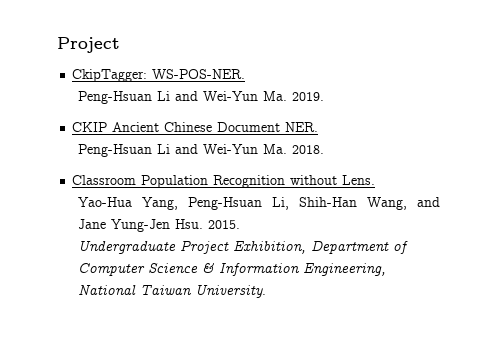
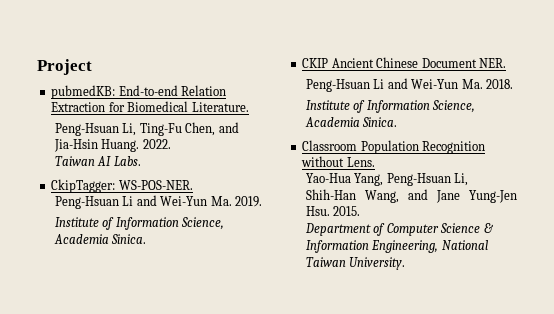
[57,37,120,53] Project -> [37,59,92,75] [51,85,227,99] [51,101,249,112] [54,122,239,136] [53,139,171,152] [54,156,141,166] Project // pubmedKB: End-to-end Relation Extraction for Biomedical Literature. // Peng-Hsuan Li, Ting-Fu Chen, and Jia-Hsin Huang. 2022. // Taiwan AI Labs.
(324, 96) none -> [54,217,225,230] [53,234,147,244] // Institute of Information Science, Academia Sinica.
(324, 149) none -> [305,100,476,113] [304,117,398,127] // Institute of Information Science, Academia Sinica.
[77,240,306,254] Undergraduate Project Exhibition, -> (361, 211) none

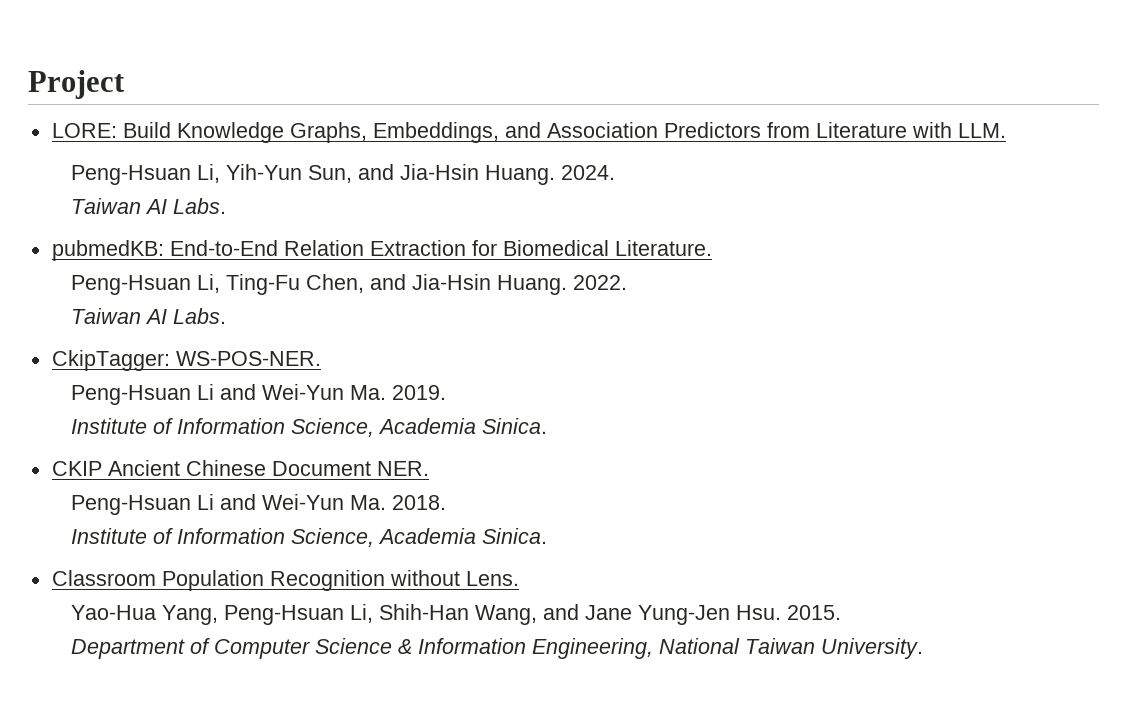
(92, 67) none -> [51,122,1006,143] [70,164,615,185] [70,198,226,214] // LORE: Build Knowledge Graphs, Embeddings, and Association Predictors from Literature with LLM. // Peng-Hsuan Li, Yih-Yun Sun, and Jia-Hsin Huang. 2024. // Taiwan AI Labs.
[118,85,178,96] End-to-end -> [169,240,278,256] End-to-End

